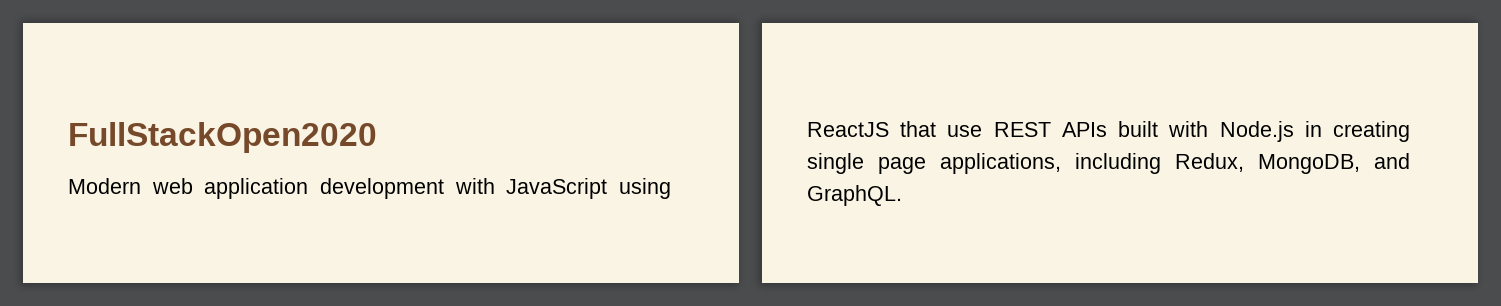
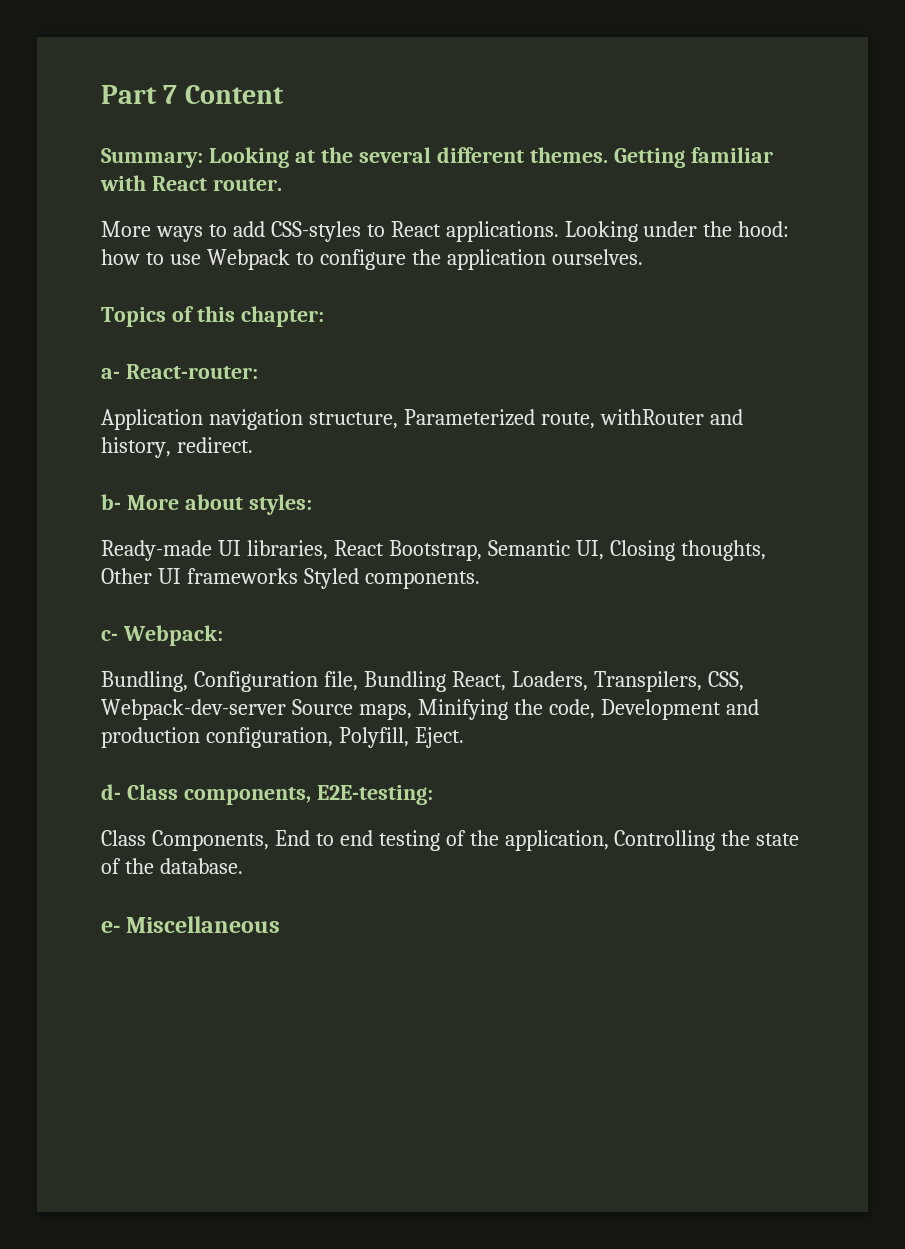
[68,122,377,153] [68,178,671,199] [807,121,1410,142] [807,153,1410,174] [807,185,902,206] FullStackOpen2020 // Modern web application development with JavaScript using ReactJS that use REST APIs built with Node.js in creating single page applications, including Redux, MongoDB, and GraphQL. -> [101,85,284,104] [101,147,773,168] [100,175,282,191] [101,221,790,242] [101,249,643,270] [101,306,324,327] [101,364,258,379] [101,409,743,430] [101,437,253,458] [101,494,312,515] [101,540,766,561] [101,568,480,589] [101,625,223,646] [101,671,744,692] [101,699,759,720] [101,727,464,748] [101,784,433,805] [101,830,800,851] [101,858,243,874] [101,916,281,933] Part 7 Content // Summary: Looking at the several different themes. Getting familiar with React router. // More ways to add CSS-styles to React applications. Looking under the hood: how to use Webpack to configure the application ourselves. // Topics of this chapter: // a- React-router: // Application navigation structure, Parameterized route, withRouter and history, redirect. // b- More about styles: // Ready-made UI libraries, React Bootstrap, Semantic UI, Closing thoughts, Other UI frameworks Styled components. // c- Webpack: // Bundling, Configuration file, Bundling React, Loaders, Transpilers, CSS, Webpack-dev-server Source maps, Minifying the code, Development and production configuration, Polyfill, Eject. // d- Class components, E2E-testing: // Class Components, End to end testing of the application, Controlling the state of the database. // e- Miscellaneous

